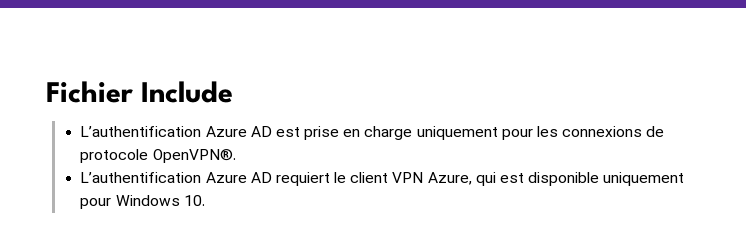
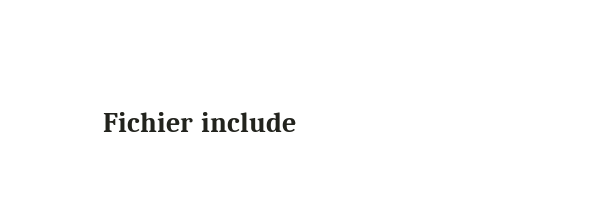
[141,81,234,103] [80,126,665,140] [80,149,236,163] [80,172,685,186] [80,195,205,209] Include // L’authentification Azure AD est prise en charge uniquement pour les connexions de protocole OpenVPN®. // L’authentification Azure AD requiert le client VPN Azure, qui est disponible uniquement pour Windows 10. -> [200,112,296,132] include

